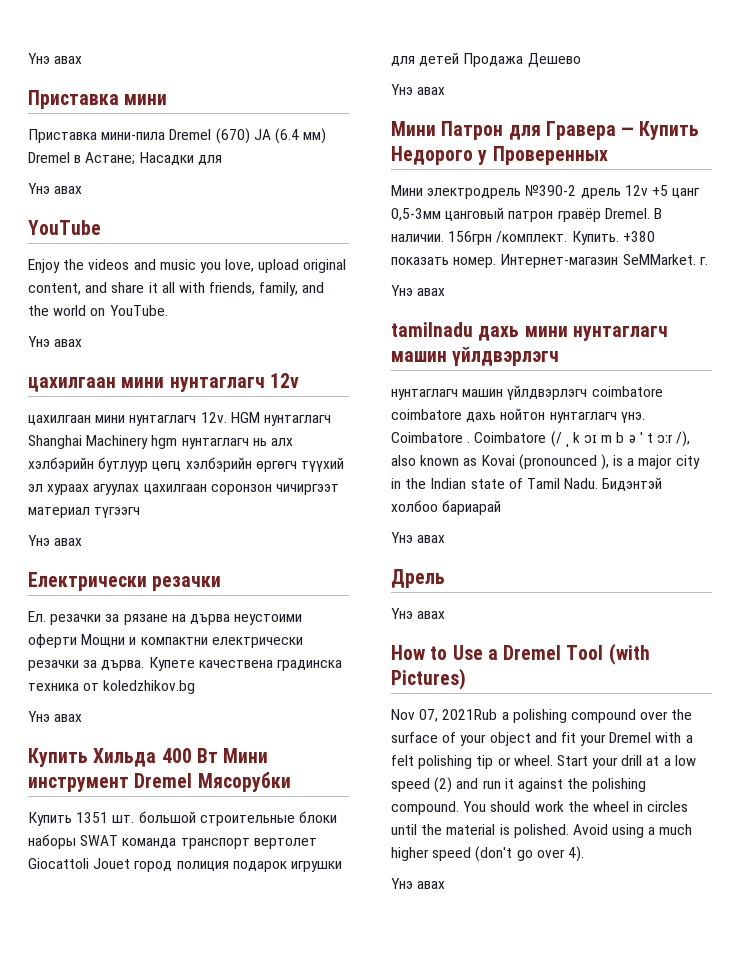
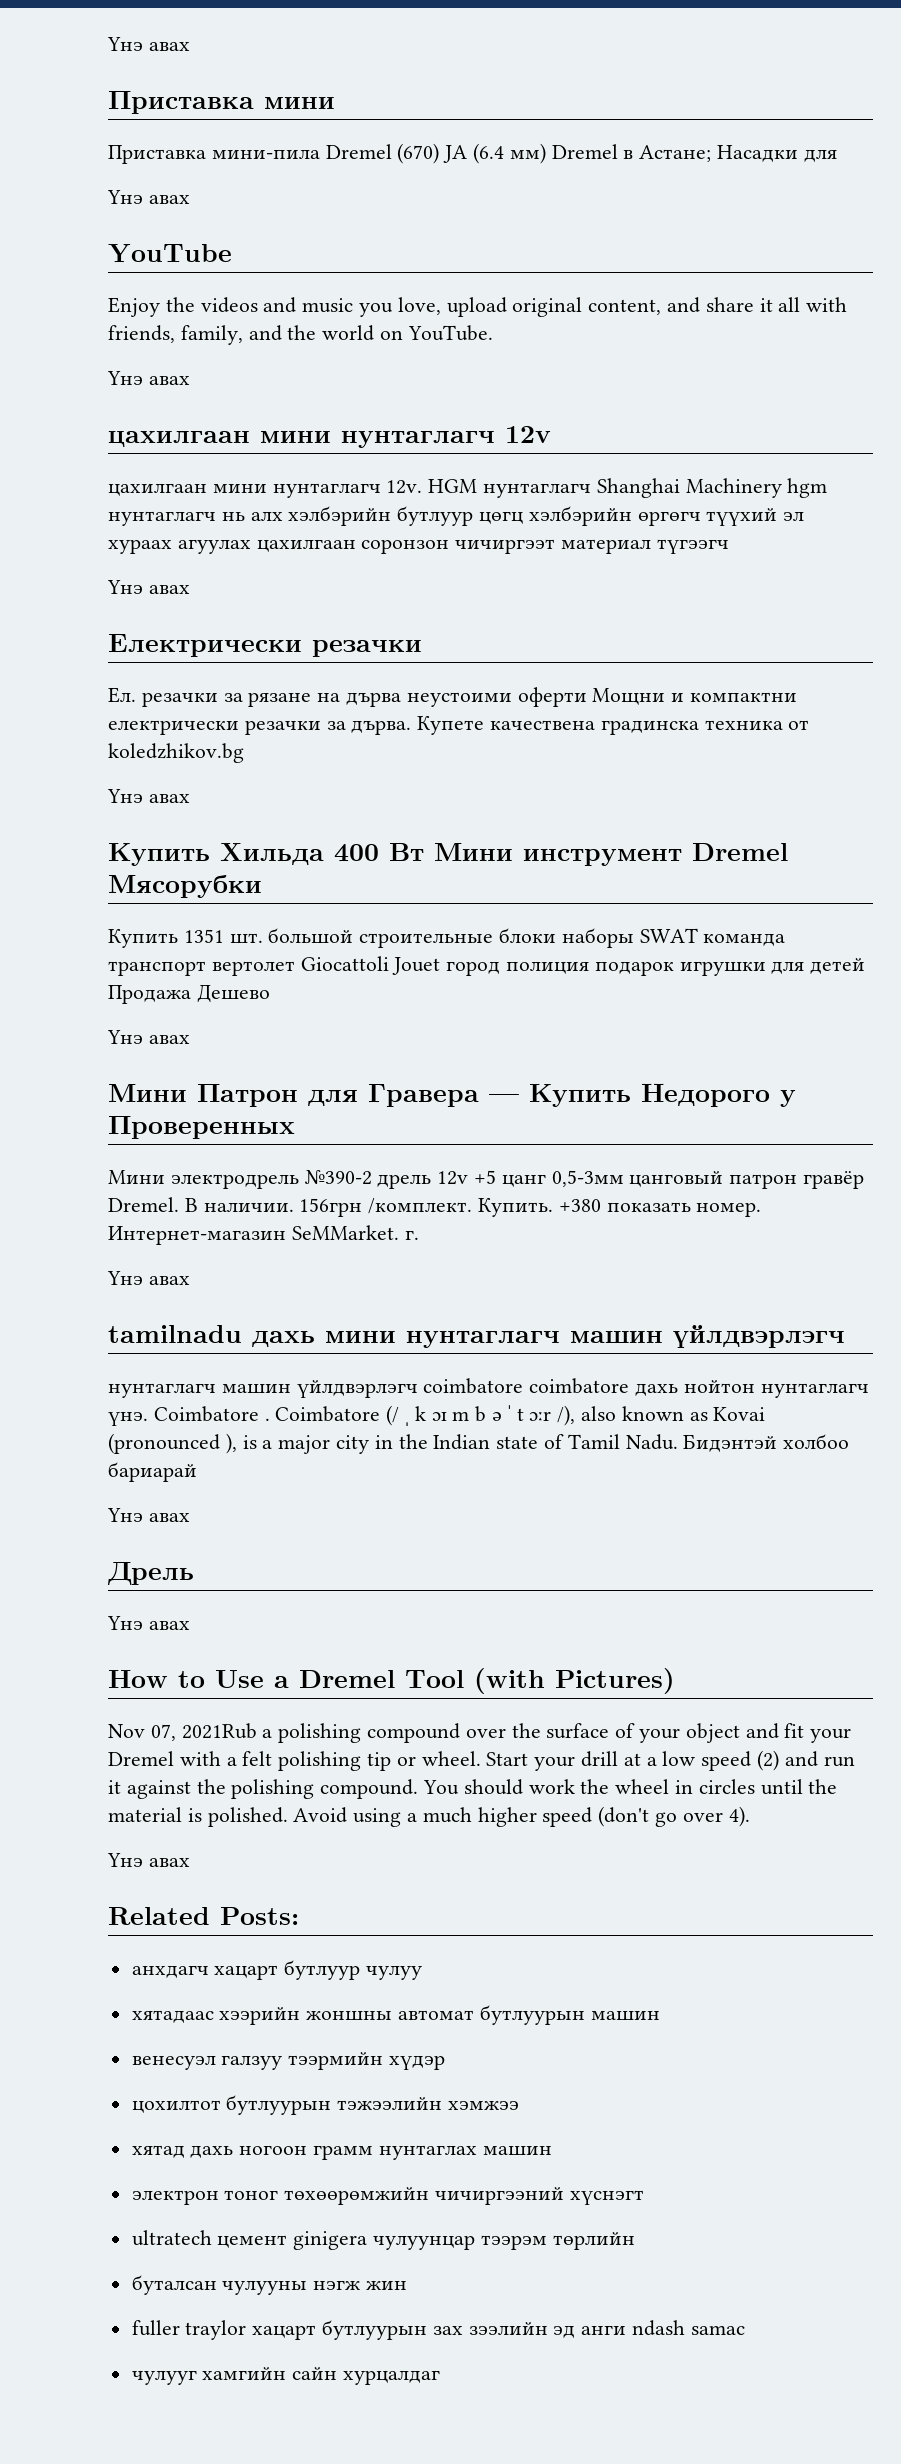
(446, 885) none -> [108,1907,299,1925] [131,1960,423,1980] [131,2005,660,2025] [131,2052,446,2070] [131,2095,520,2115] [131,2145,552,2160] [131,2187,644,2205] [131,2230,635,2250] [131,2275,408,2295] [131,2320,745,2340] [131,2367,441,2385] // Related Posts: // анхдагч хацарт бутлуур чулуу // хятадаас хээрийн жоншны автомат бутлуурын машин // венесуэл галзуу тээрмийн хүдэр // цохилтот бутлуурын тэжээлийн хэмжээ // хятад дахь ногоон грамм нунтаглах машин // электрон тоног төхөөрөмжийн чичиргээний хүснэгт // ultratech цемент ginigera чулуунцар тээрэм төрлийн // буталсан чулууны нэгж жин // fuller traylor хацарт бутлуурын зах зээлийн эд анги ndash samac // чулууг хамгийн сайн хурцалдаг

